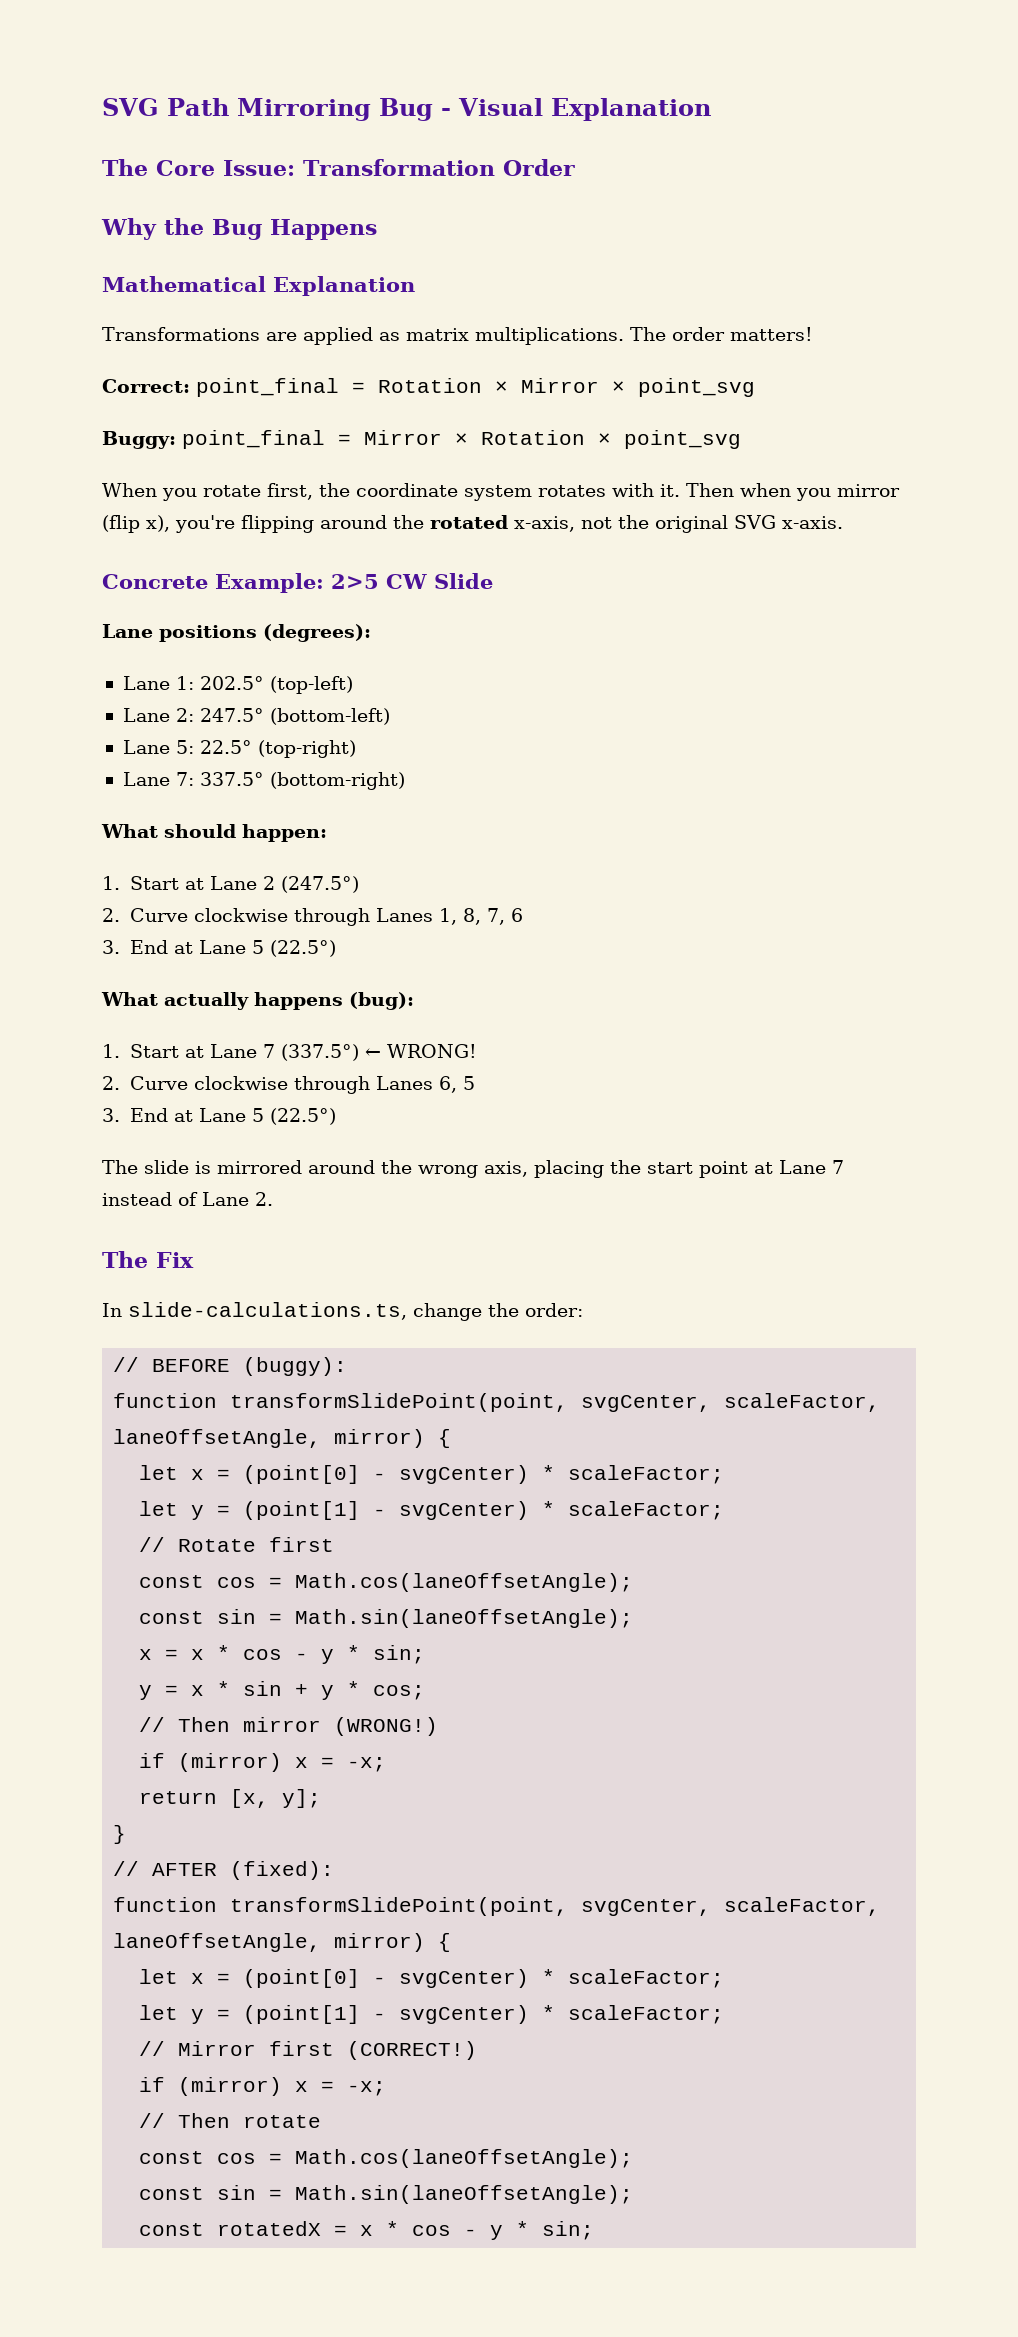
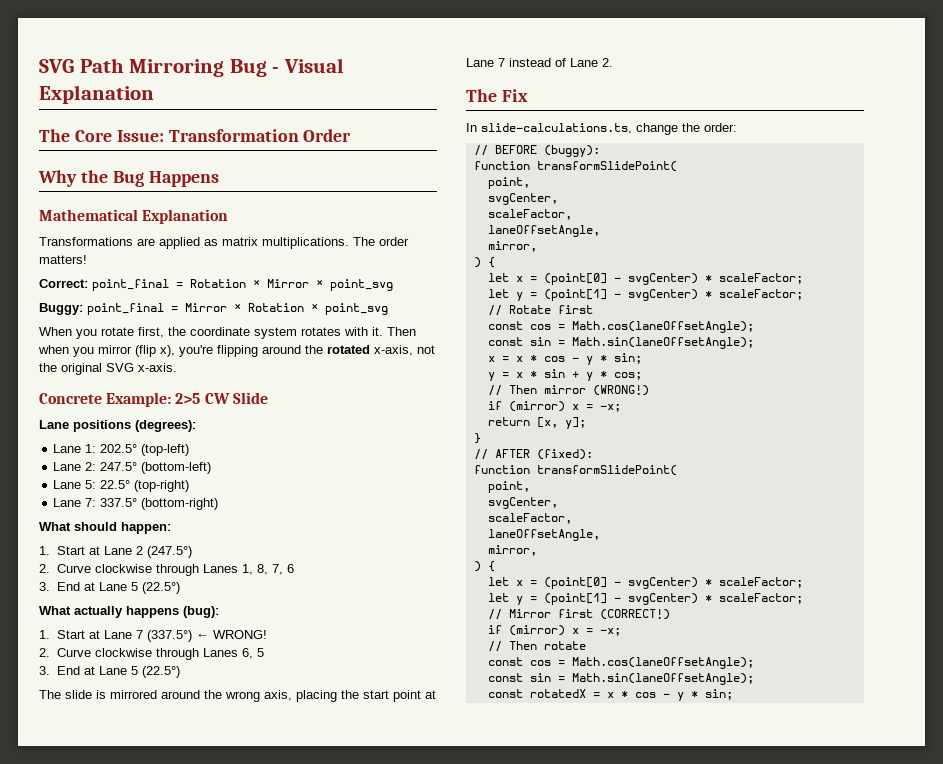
[230,1393,881,1412] [113,1429,426,1448] transformSlidePoint(point, svgCenter, scaleFactor, laneOffsetAngle, mirror) -> [536,161,677,172] [487,177,530,189] [487,193,558,205] [487,209,572,220] [487,225,600,237] [487,241,537,252] [473,257,481,268] transformSlidePoint( // point, // svgCenter, // scaleFactor, // laneOffsetAngle, // mirror, // )
[230,1897,881,1916] [113,1933,426,1952] transformSlidePoint(point, svgCenter, scaleFactor, laneOffsetAngle, mirror) -> [536,465,677,476] [487,481,530,493] [487,497,558,509] [487,513,572,524] [487,529,600,541] [487,545,537,556] [473,561,481,572] transformSlidePoint( // point, // svgCenter, // scaleFactor, // laneOffsetAngle, // mirror, // )

